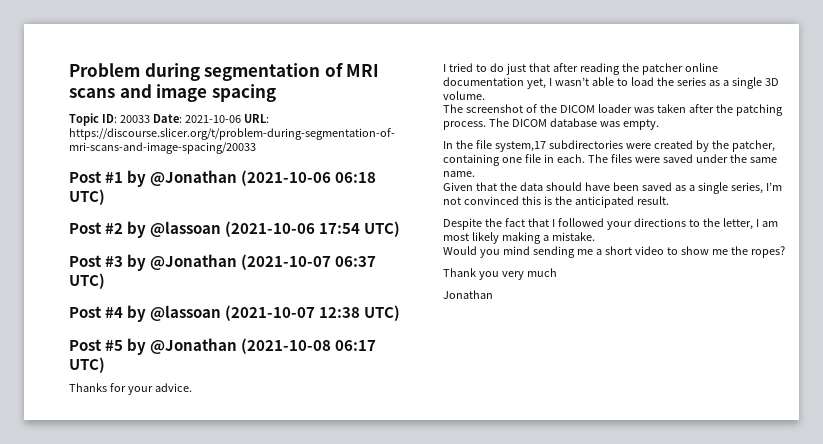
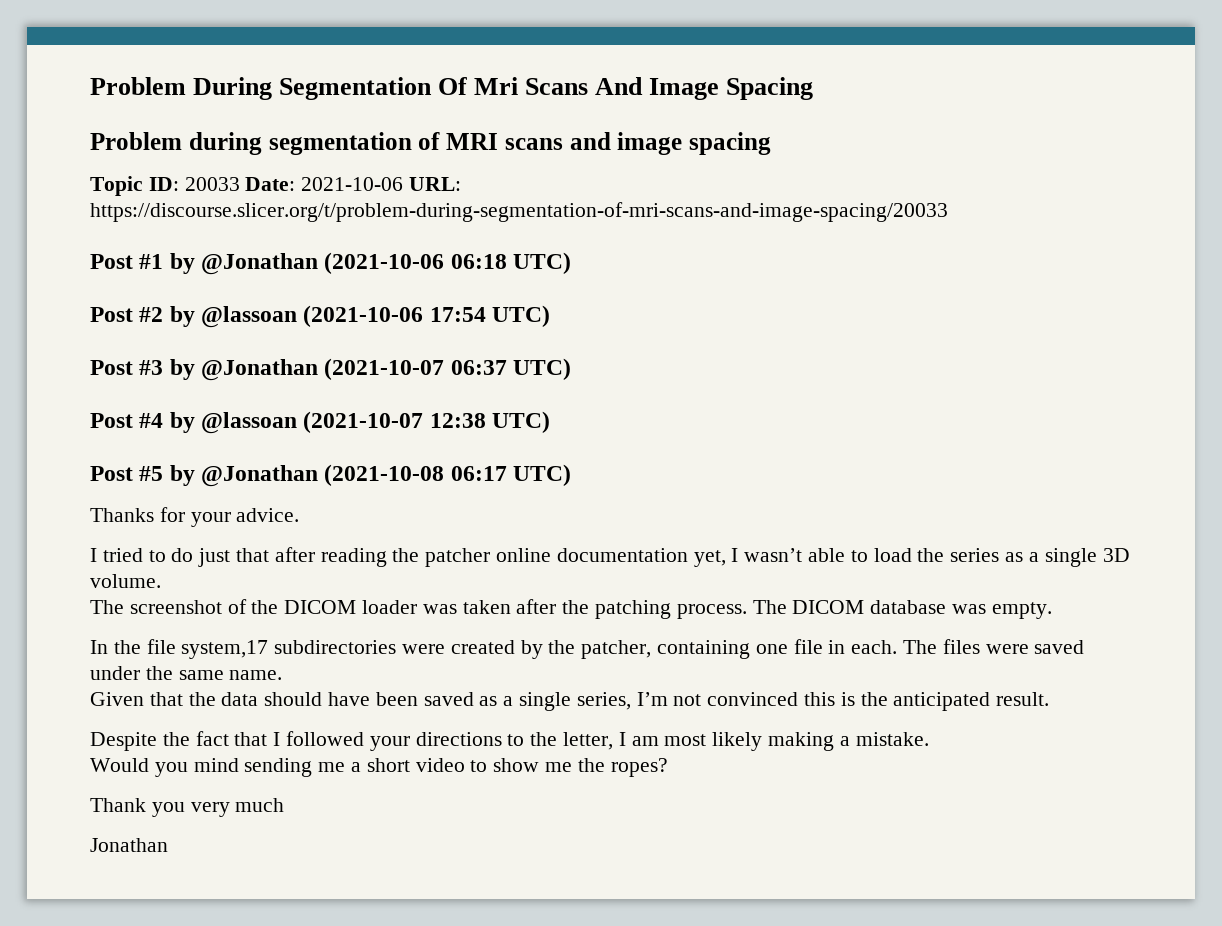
[69,63,140,77] Problem -> [90,77,814,100] [90,132,182,150] Problem During Segmentation Of Mri Scans And Image Spacing // Problem

